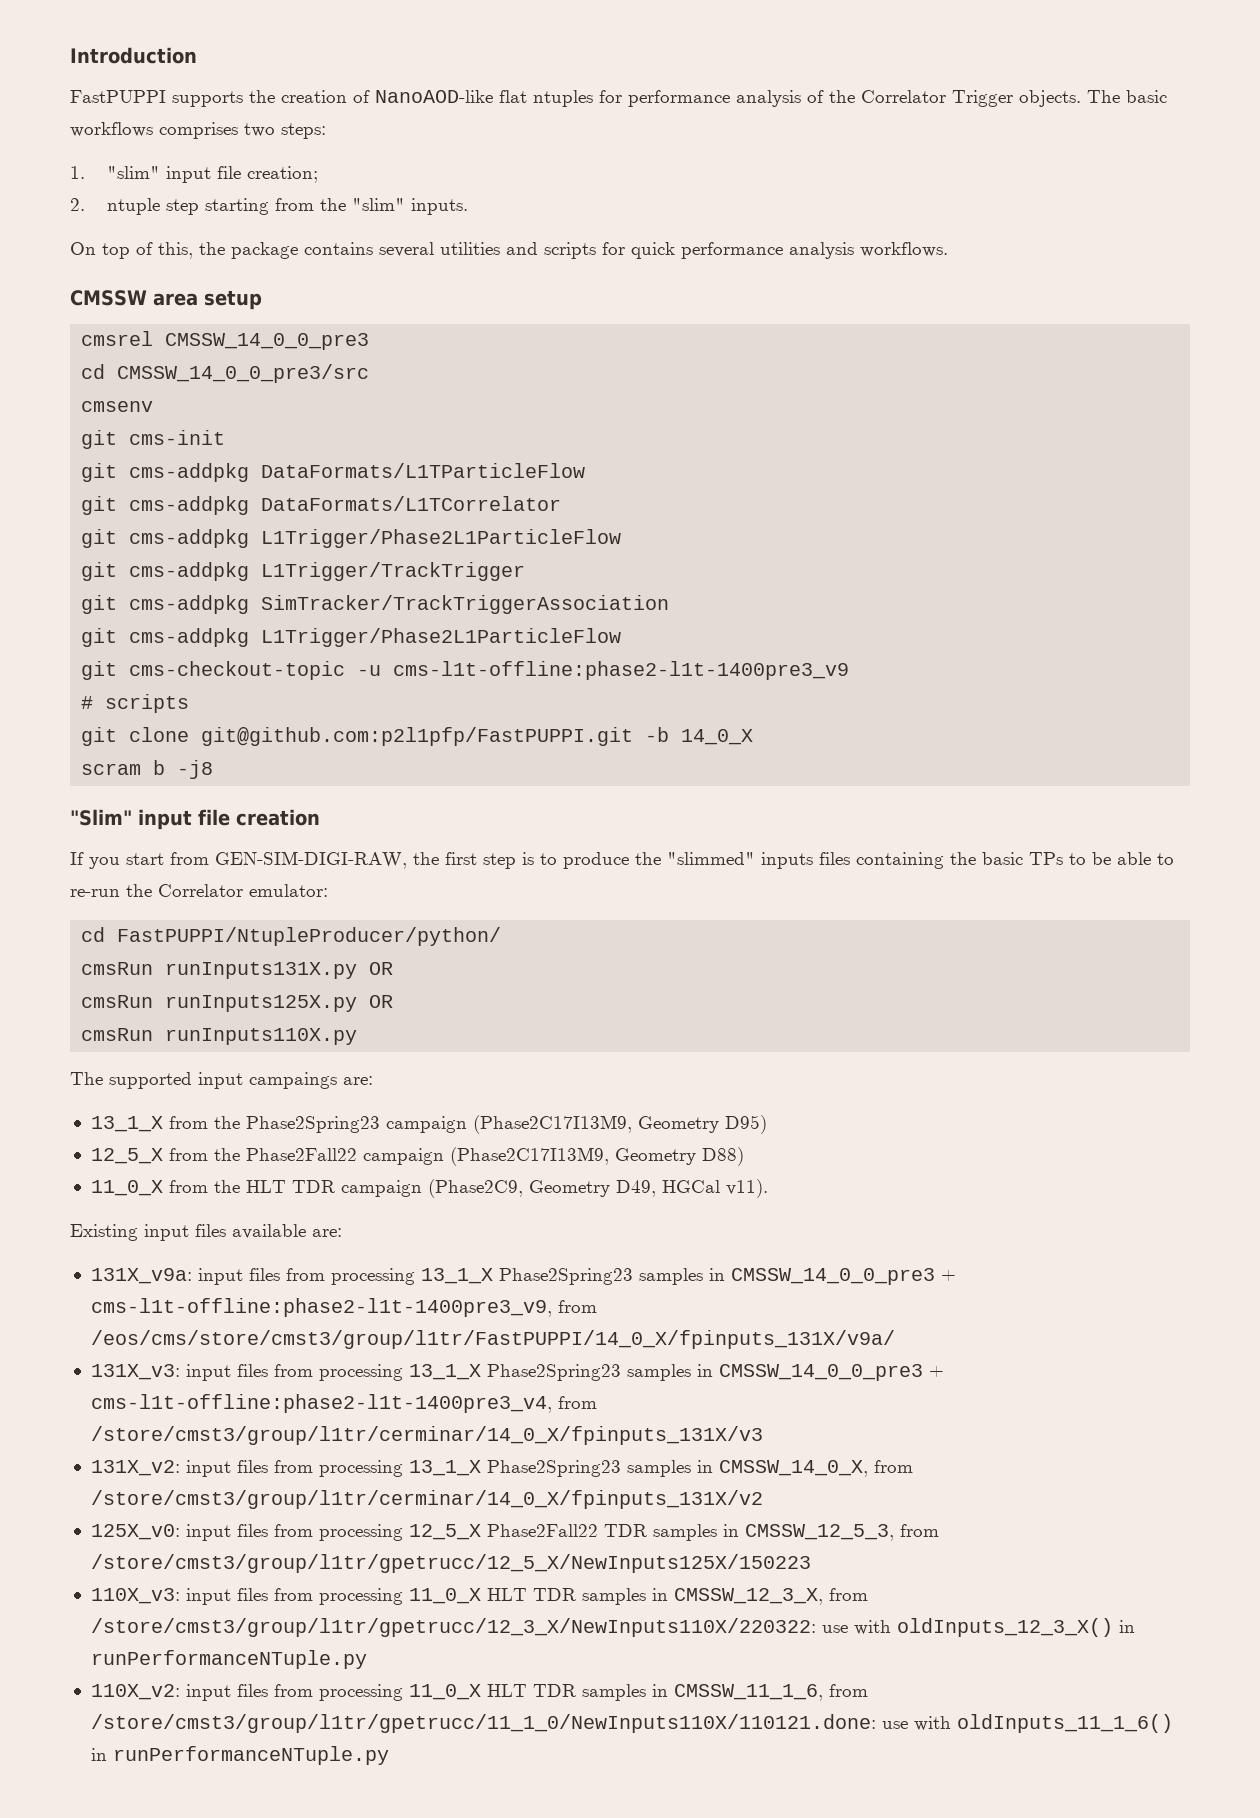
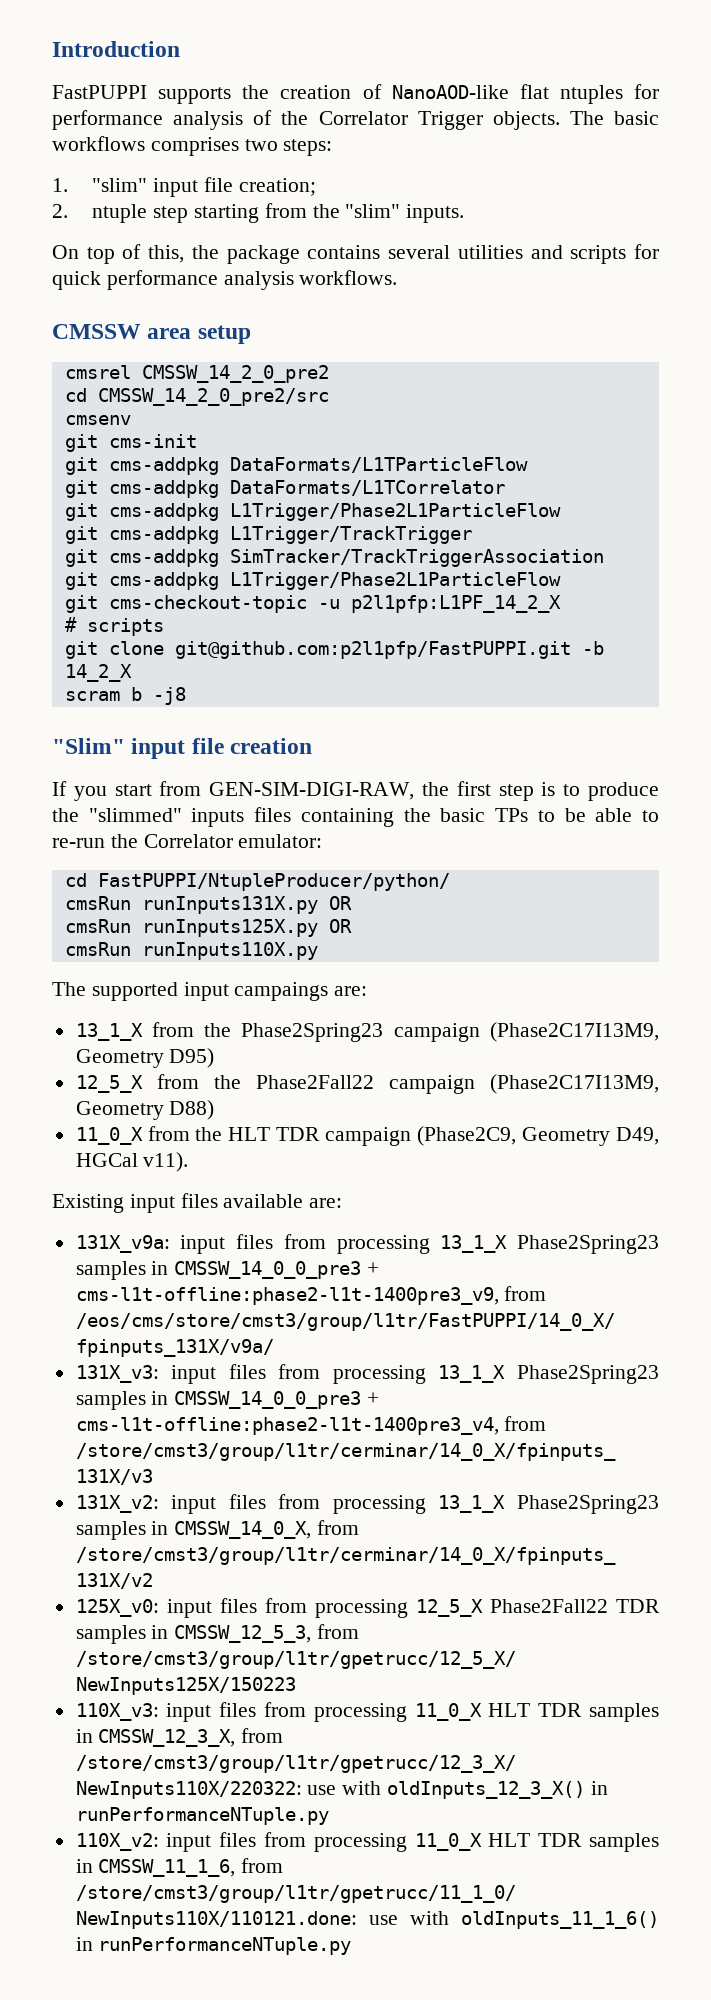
[165,333,370,350] [81,364,370,383] CMSSW_14_0_0_pre3 // cd CMSSW_14_0_0_pre3/src -> [141,365,329,383] [64,388,329,406] CMSSW_14_2_0_pre2 // cd CMSSW_14_2_0_pre2/src
[393,661,850,680] cms-l1t-offline:phase2-l1t-1400pre3_v9 -> [350,595,561,613] p2l1pfp:L1PF_14_2_X
[681,729,754,745] 14_0_X -> [64,664,132,682] 14_2_X

